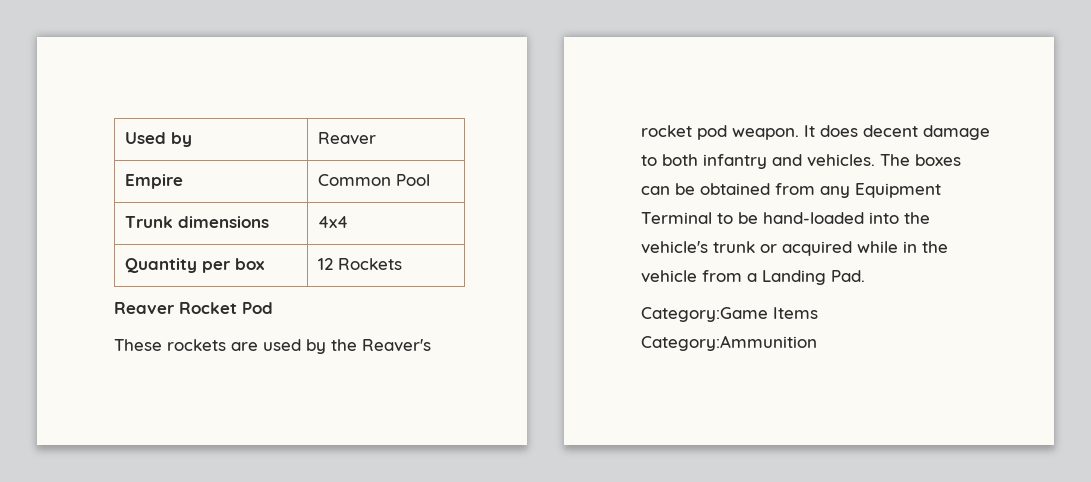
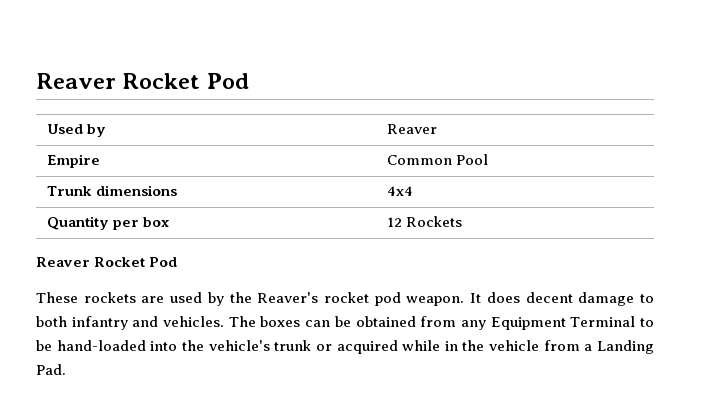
(125, 138) none -> [36,73,249,89] Reaver Rocket Pod //
[641,307,818,322] [641,335,817,351] // Category:Game Items Category:Ammunition -> (66, 369) none

